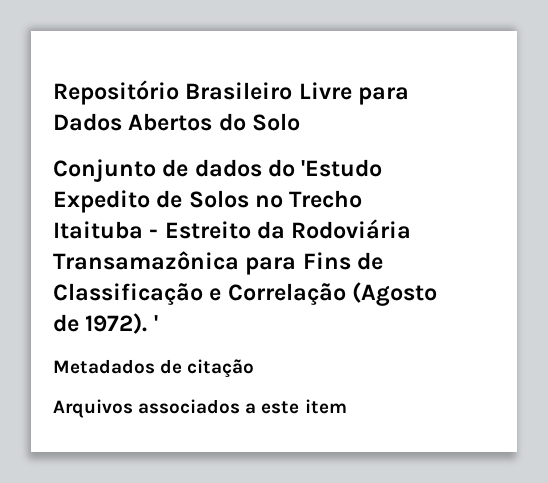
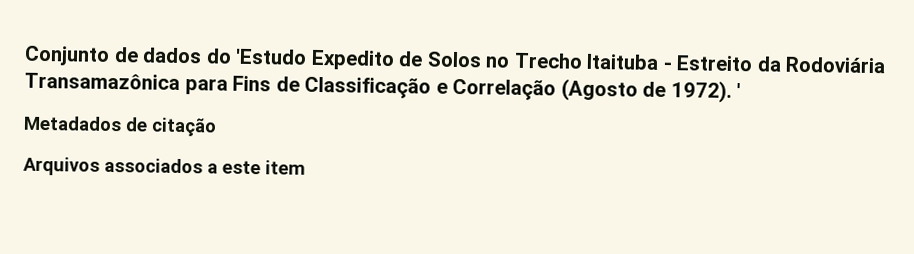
[53,80,410,105] [53,113,301,131] Repositório Brasileiro Livre para Dados Abertos do Solo // -> (24, 55) none

